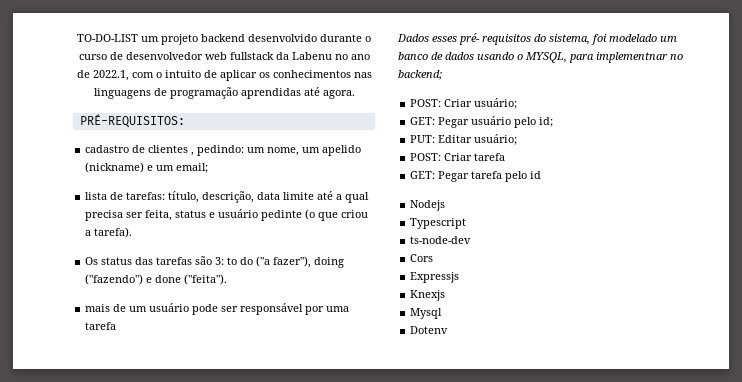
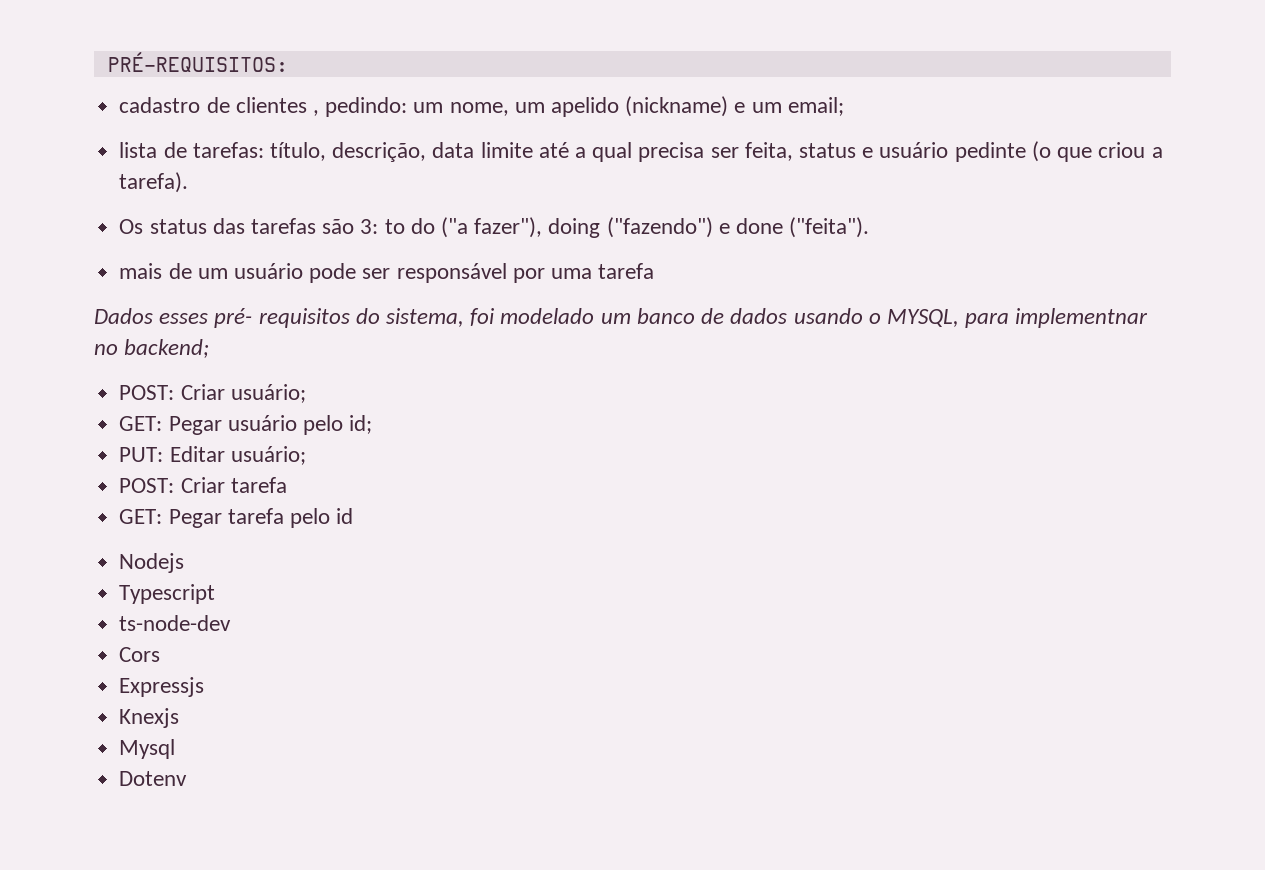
[77,34,371,45] [78,52,370,60] [76,70,372,81] [93,87,355,99] TO-DO-LIST um projeto backend desenvolvido durante o curso de desenvolvedor web fullstack da Labenu no ano de 2022.1, com o intuito de aplicar os conhecimentos nas linguagens de programação aprendidas até agora. // -> (107, 62) none

